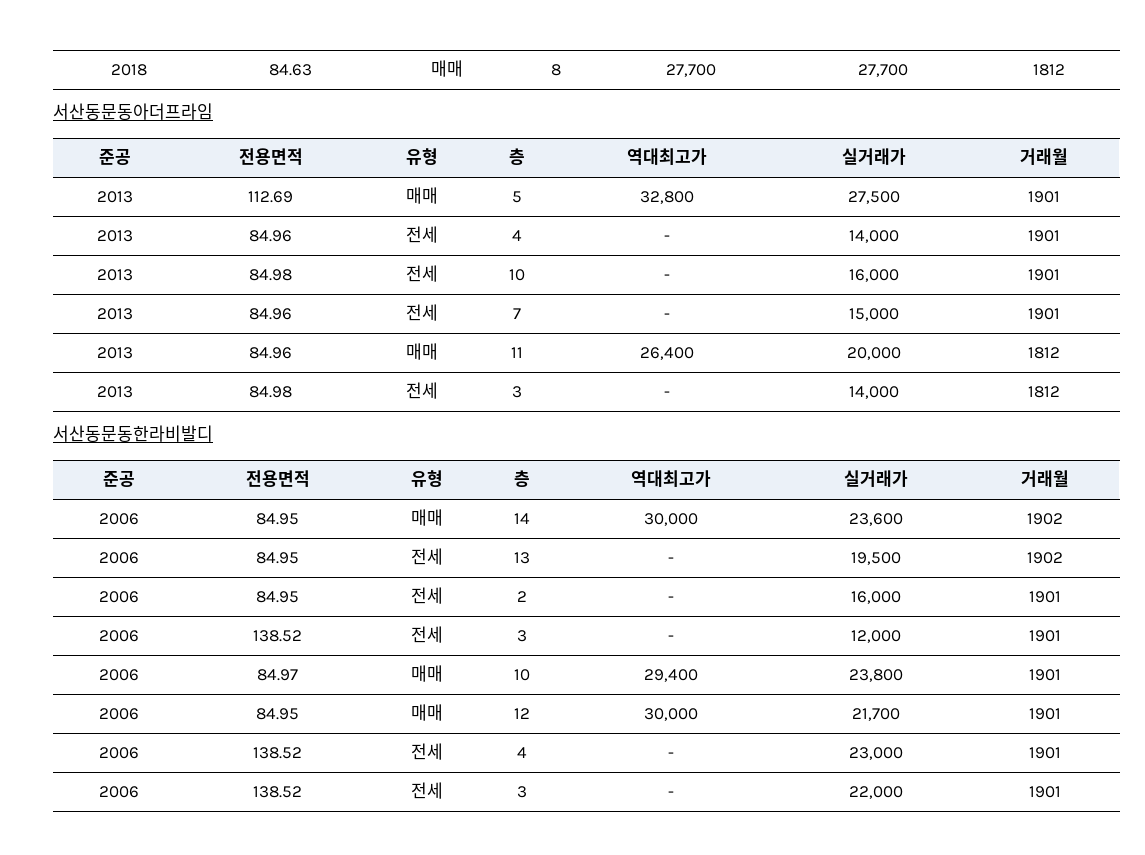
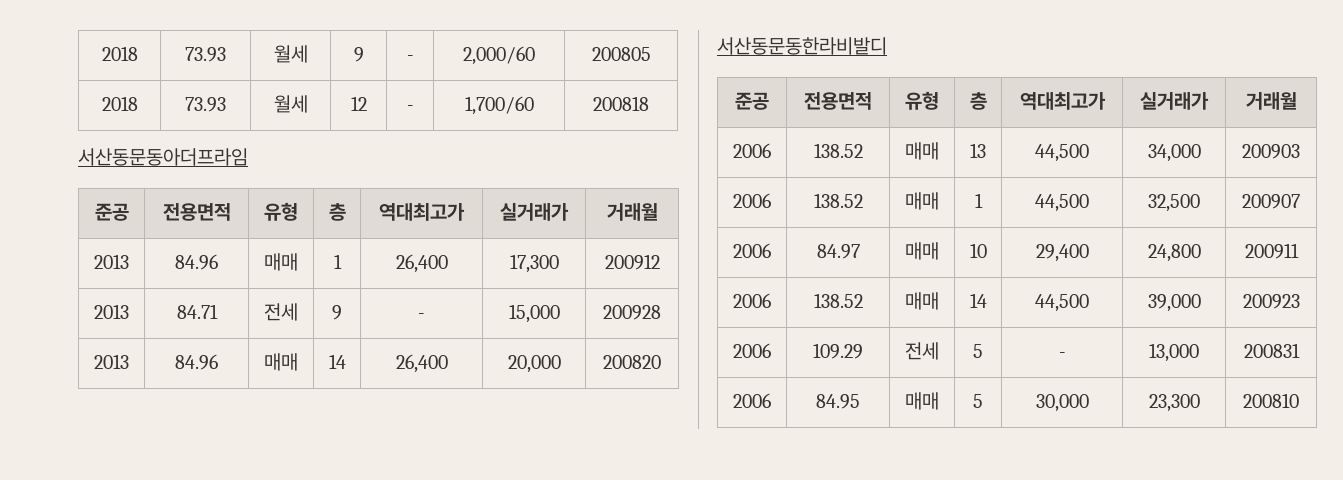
[111,64,147,76] [269,64,312,76] [431,60,463,77] [551,64,561,76] [665,64,716,77] [857,64,908,77] [1033,64,1065,76] 2018 | 84.63 | 매매 | 8 | 27,700 | 27,700 | 1812 -> [101,46,138,61] [185,47,226,62] [273,45,308,63] [353,47,364,62] [406,55,414,61] [463,46,535,65] [591,47,651,61] [101,96,138,111] [185,97,226,112] [273,95,308,113] [350,96,367,111] [406,105,414,111] [464,96,534,115] [593,96,649,111] 2018 | 73.93 | 월세 | 9 | - | 2,000/60 | 200805 // 2018 | 73.93 | 월세 | 12 | - | 1,700/60 | 200818
[248,191,293,203] [405,187,438,204] [511,191,522,203] [639,191,694,204] [847,191,900,204] [1028,191,1060,203] [97,230,133,242] [249,230,292,242] [405,226,438,243] [511,230,522,241] [663,235,670,241] [848,230,899,243] [1028,230,1060,242] [97,269,133,281] [249,269,292,281] [405,265,438,282] [508,269,525,281] [663,274,670,280] [848,269,899,282] [1028,269,1060,281] [97,308,133,320] [249,308,292,320] [405,304,438,321] [512,308,521,319] 112.69 | 매매 | 5 | 32,800 | 27,500 | 1901 // 2013 | 84.96 | 전세 | 4 | - | 14,000 | 1901 // 2013 | 84.98 | 전세 | 10 | - | 16,000 | 1901 // 2013 | 84.96 | 전세 | 7 -> [175,254,218,270] [264,253,298,271] [333,254,342,269] [395,254,448,273] [509,254,559,273] [604,254,660,270] [94,304,129,319] [176,304,218,319] [264,303,298,321] [332,305,342,320] 84.96 | 매매 | 1 | 26,400 | 17,300 | 200912 // 2013 | 84.71 | 전세 | 9
[1028,308,1060,320] [97,347,133,359] [249,347,292,359] [405,343,438,360] [510,347,523,358] 1901 // 2013 | 84.96 | 매매 | 11 -> [603,305,661,320] [94,354,129,369] [175,354,218,370] [264,353,298,371] [328,354,346,369] 200928 // 2013 | 84.96 | 매매 | 14
[1028,347,1060,359] [97,386,133,398] [249,386,292,398] [405,382,438,399] [511,386,522,398] [663,391,670,397] [848,386,899,399] [1028,386,1060,398] 1812 // 2013 | 84.98 | 전세 | 3 | - | 14,000 | 1812 -> [603,355,661,369] 200820
[256,513,299,525] [411,509,443,526] [513,513,530,524] [643,513,698,526] [848,513,903,526] [1026,513,1063,525] [99,552,139,564] [256,552,299,564] [411,548,443,565] [513,552,530,564] [667,557,674,563] [850,552,901,565] [1026,552,1063,564] [99,591,139,603] [256,591,299,603] [411,587,443,604] [516,591,527,602] [667,596,674,602] [850,591,901,604] [1028,591,1061,603] [99,630,139,642] [253,630,302,642] [411,626,443,643] [516,630,527,642] [667,635,674,641] [850,630,901,643] [1028,630,1061,642] 84.95 | 매매 | 14 | 30,000 | 23,600 | 1902 // 2006 | 84.95 | 전세 | 13 | - | 19,500 | 1902 // 2006 | 84.95 | 전세 | 2 | - | 16,000 | 1901 // 2006 | 138.52 | 전세 | 3 | - | 12,000 | 1901 -> [813,143,863,158] [905,142,939,160] [970,143,986,158] [1035,144,1089,162] [1147,144,1201,162] [1242,144,1300,159] [733,193,771,208] [813,193,863,208] [905,192,939,210] [974,193,983,208] [1035,194,1089,212] [1148,194,1200,212] [1242,194,1300,209] 138.52 | 매매 | 13 | 44,500 | 34,000 | 200903 // 2006 | 138.52 | 매매 | 1 | 44,500 | 32,500 | 200907
[848,669,903,682] [1028,669,1061,681] [99,708,139,720] [256,708,299,720] [411,704,443,721] [513,708,530,719] [643,708,698,721] [851,708,900,721] [1028,708,1061,720] [99,747,139,759] [253,747,302,759] [411,743,443,760] [516,747,527,758] [667,752,674,758] [848,747,903,760] [1028,747,1061,759] [99,786,139,798] [253,786,302,798] [411,782,443,799] [516,786,527,798] [667,791,674,797] [848,786,903,799] [1028,786,1061,798] 23,800 | 1901 // 2006 | 84.95 | 매매 | 12 | 30,000 | 21,700 | 1901 // 2006 | 138.52 | 전세 | 4 | - | 23,000 | 1901 // 2006 | 138.52 | 전세 | 3 | - | 22,000 | 1901 -> [1147,244,1201,262] [1244,243,1299,259] [733,293,771,308] [813,293,863,308] [905,292,939,310] [969,293,987,308] [1035,294,1089,312] [1147,294,1201,312] [1242,294,1300,309] [733,343,771,358] [813,343,863,359] [905,342,939,360] [973,344,983,358] [1058,352,1066,358] [1149,343,1199,362] [1243,343,1300,358] [733,393,771,408] [816,394,860,409] [905,392,939,410] [973,394,983,408] [1035,394,1089,412] [1148,394,1200,412] [1243,393,1299,408] 24,800 | 200911 // 2006 | 138.52 | 매매 | 14 | 44,500 | 39,000 | 200923 // 2006 | 109.29 | 전세 | 5 | - | 13,000 | 200831 // 2006 | 84.95 | 매매 | 5 | 30,000 | 23,300 | 200810

